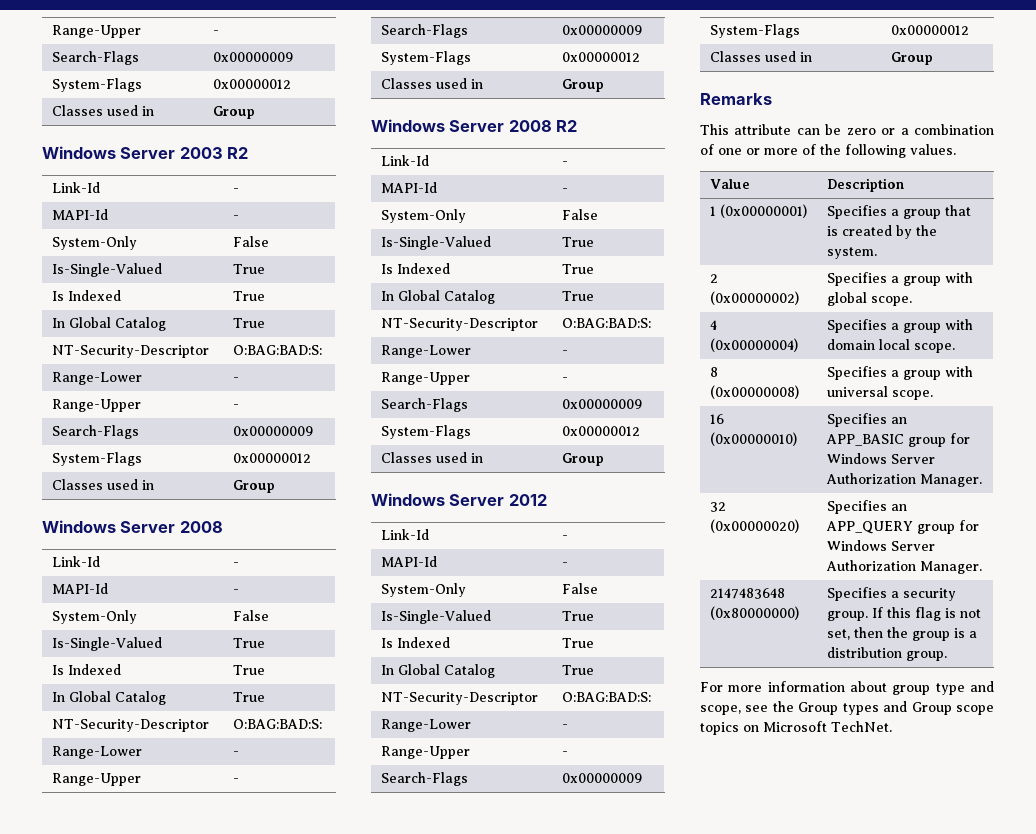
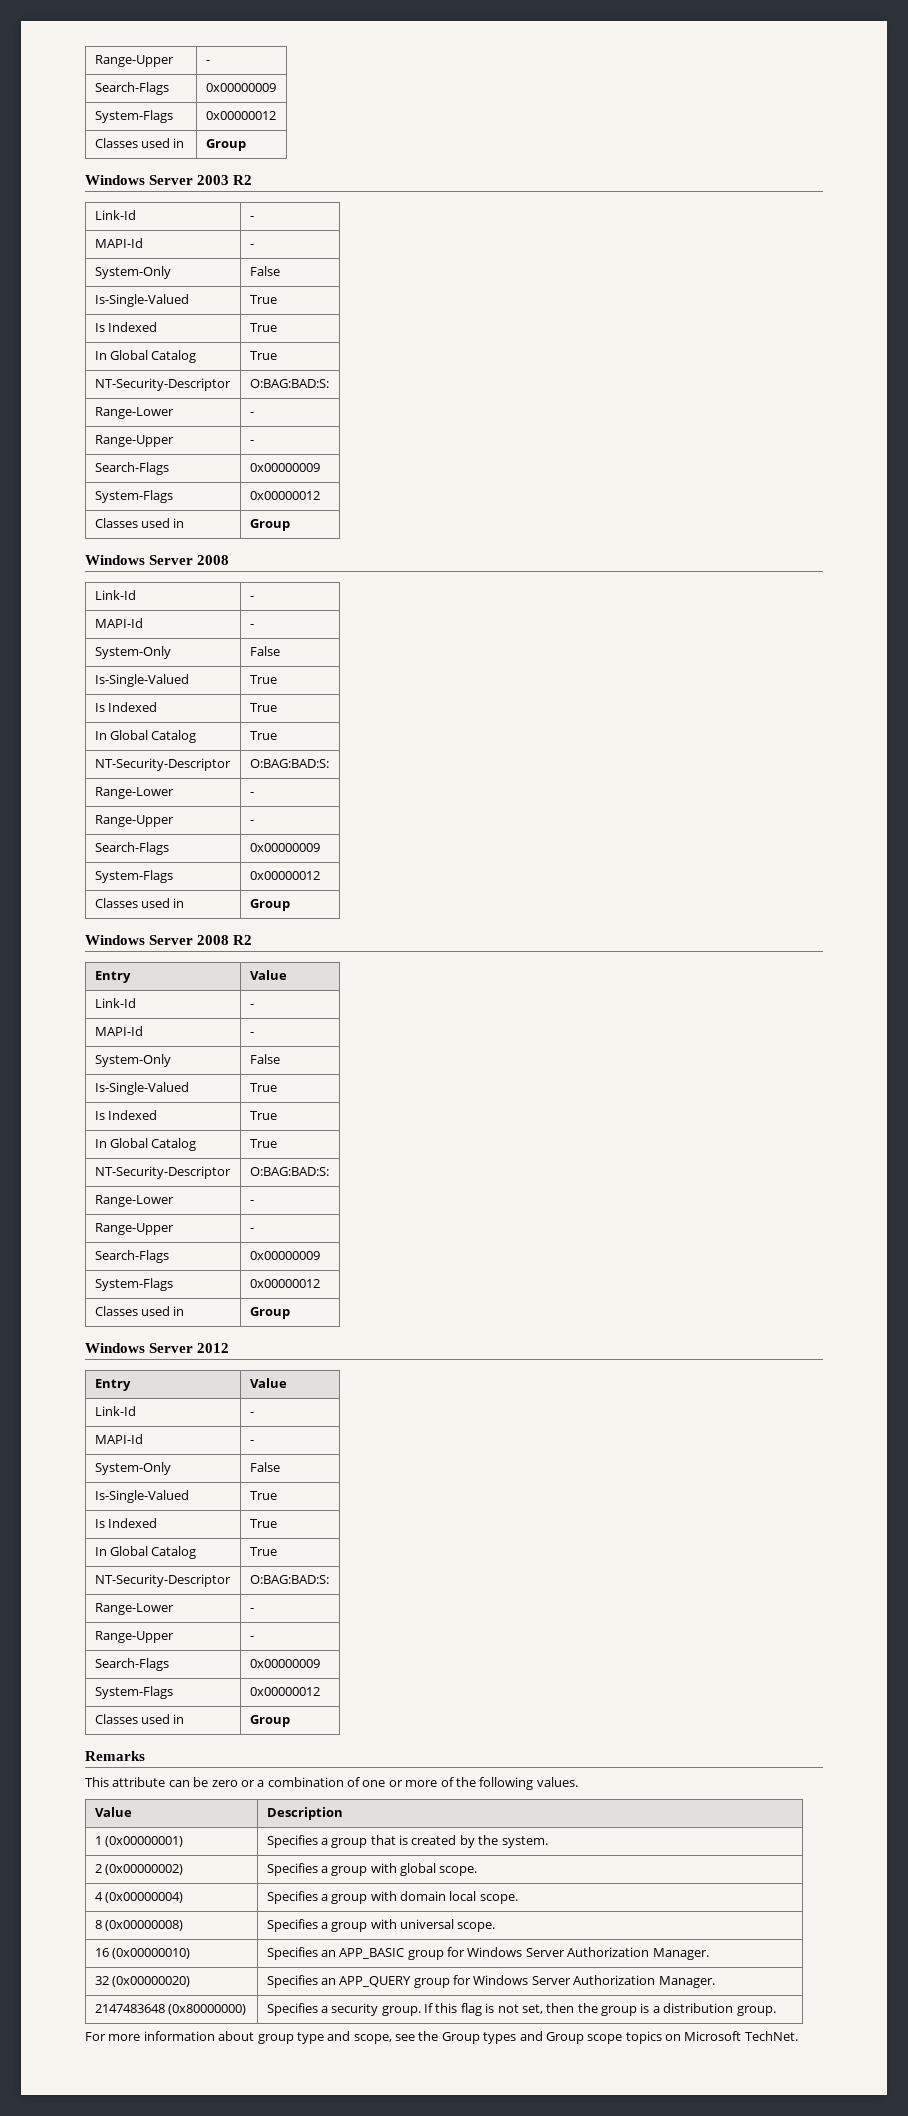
(578, 126) none -> [94,971,131,983] [249,970,287,980] // Entry | Value
(547, 500) none -> [94,1379,131,1391] [249,1378,287,1388] // Entry | Value

